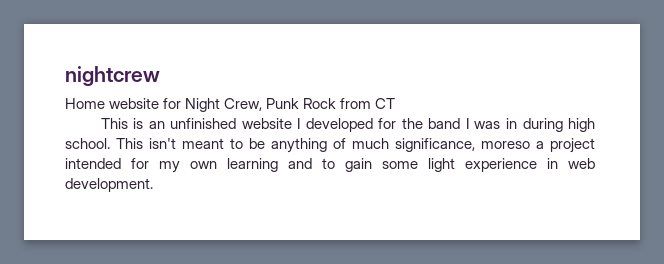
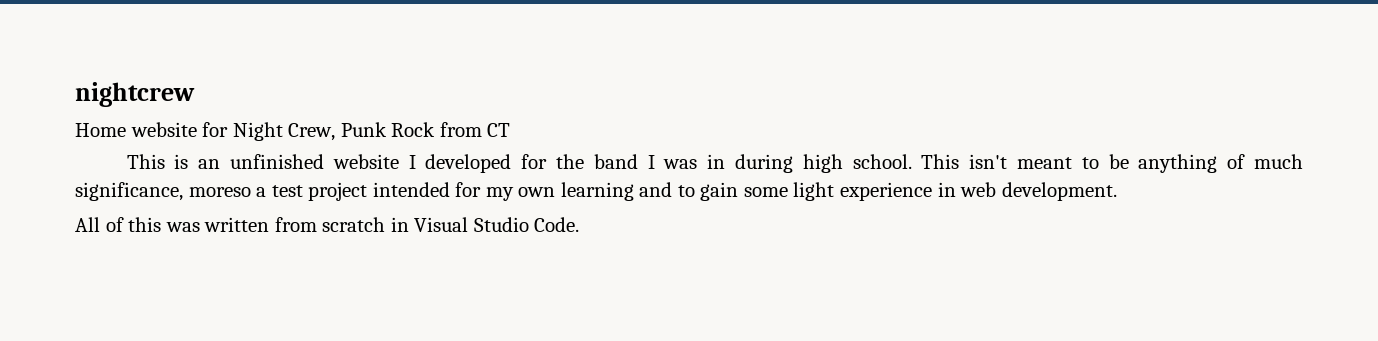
(544, 145) none -> [271,185,303,197] test
(153, 185) none -> [75,217,580,232] // All of this was written from scratch in Visual Studio Code.

